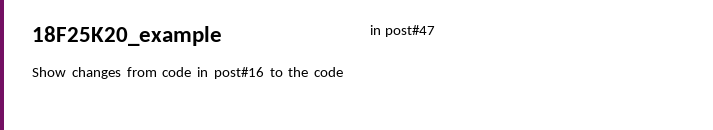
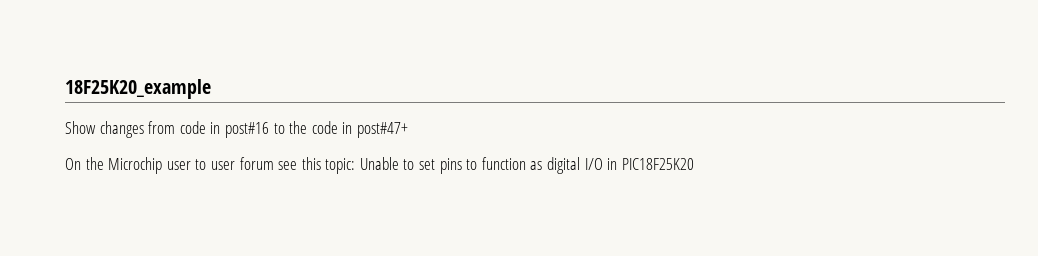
[384,25,435,37] post#47 -> [356,122,408,138] [65,157,694,174] post#47+ // On the Microchip user to user forum see this topic: Unable to set pins to function as digital I/O in PIC18F25K20

